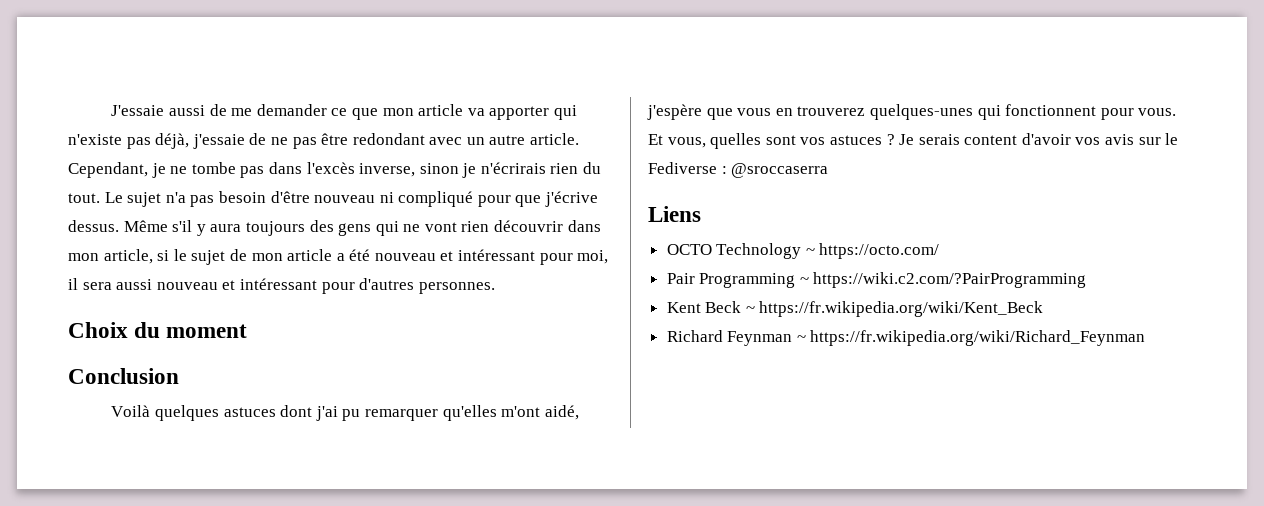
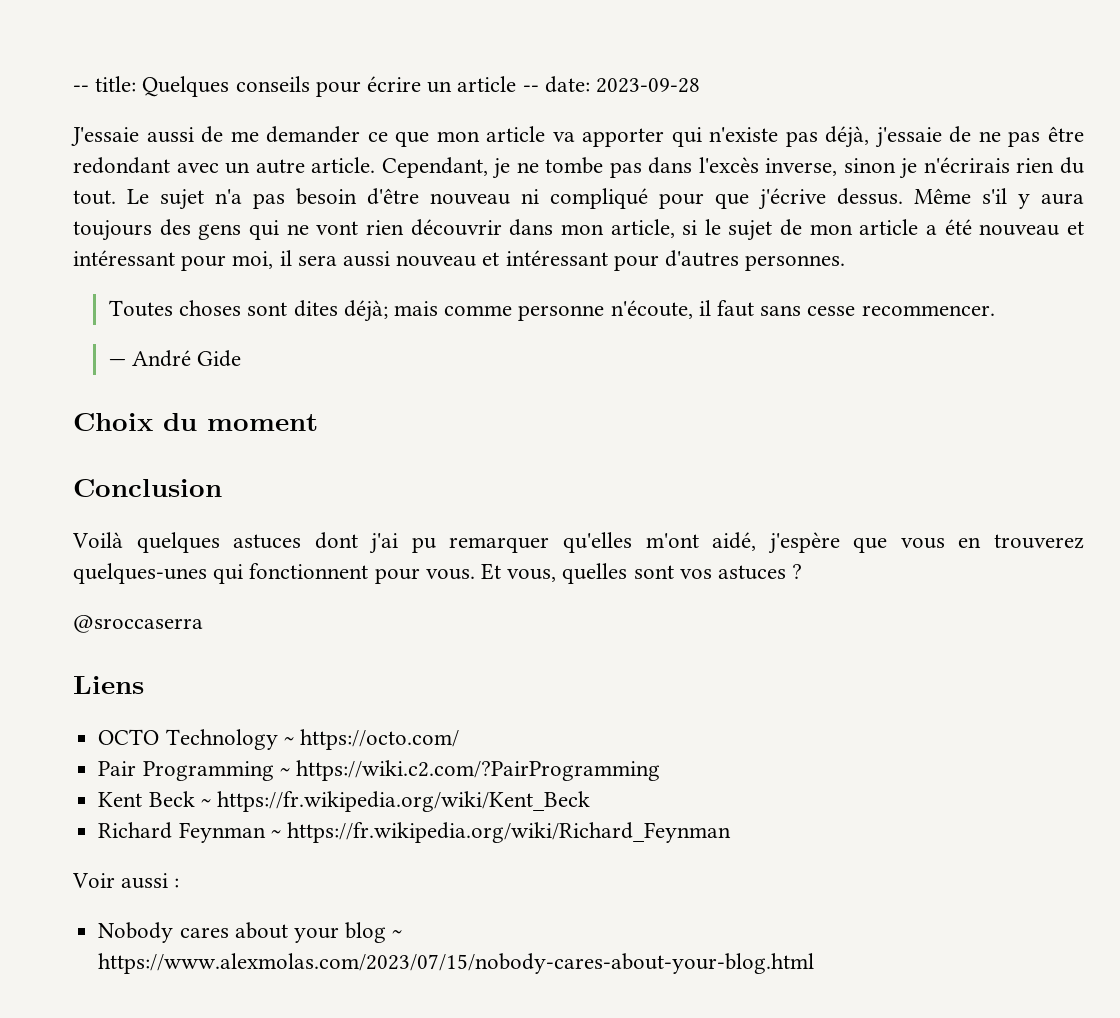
(111, 110) none -> [73,76,701,97] -- title: Quelques conseils pour écrire un article -- date: 2023-09-28 //
(495, 288) none -> [108,300,995,322] [108,350,242,367] // Toutes choses sont dites déjà; mais comme personne n'écoute, il faut sans cesse recommencer. // — André Gide
[899,133,1179,145] [648,162,727,174] Je serais content d'avoir vos avis sur le Fediverse : -> (803, 571) //
(1146, 338) none -> [72,873,180,889] [98,922,403,943] [98,953,815,974] // Voir aussi : // Nobody cares about your blog ~ https://www.alexmolas.com/2023/07/15/nobody-cares-about-your-blog.html

